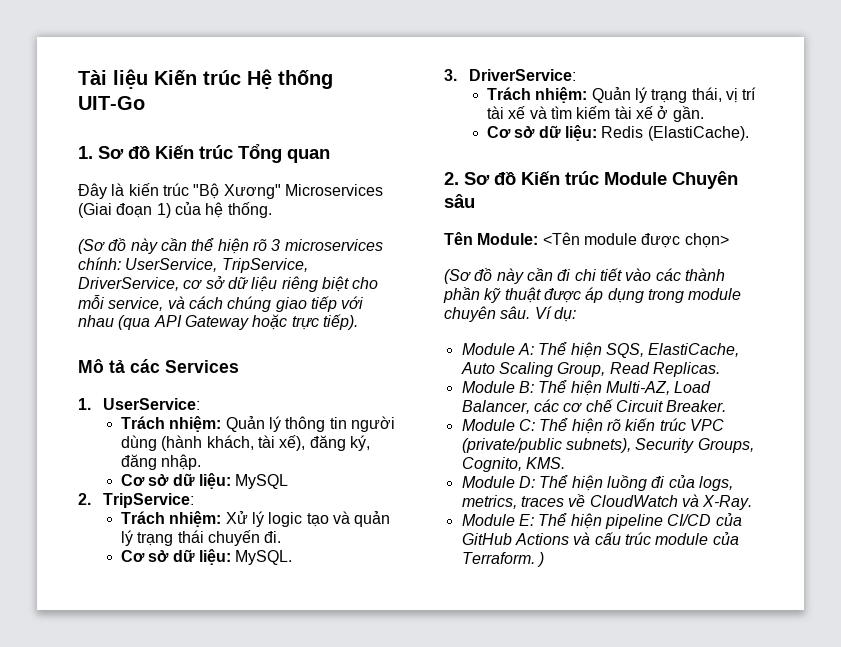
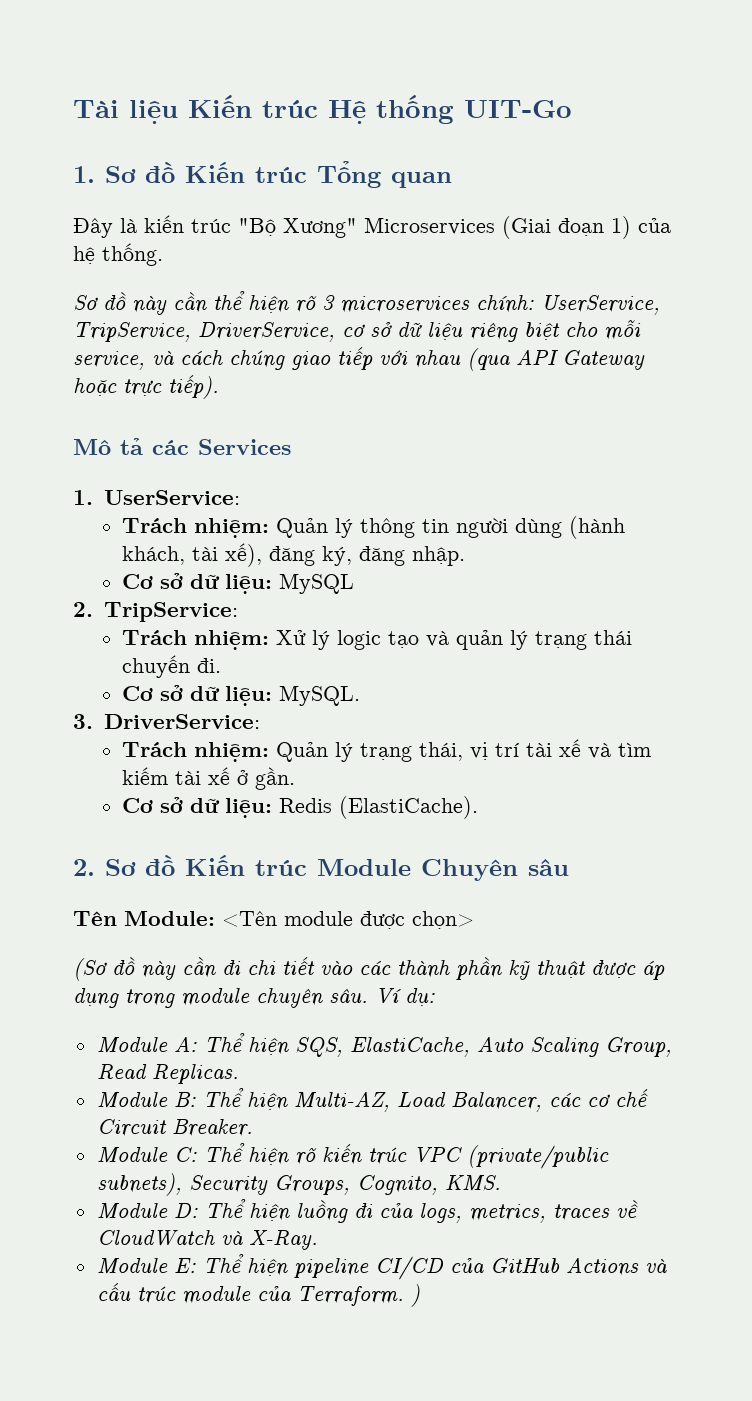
[78,239,105,254] (Sơ -> [73,295,98,312] Sơ

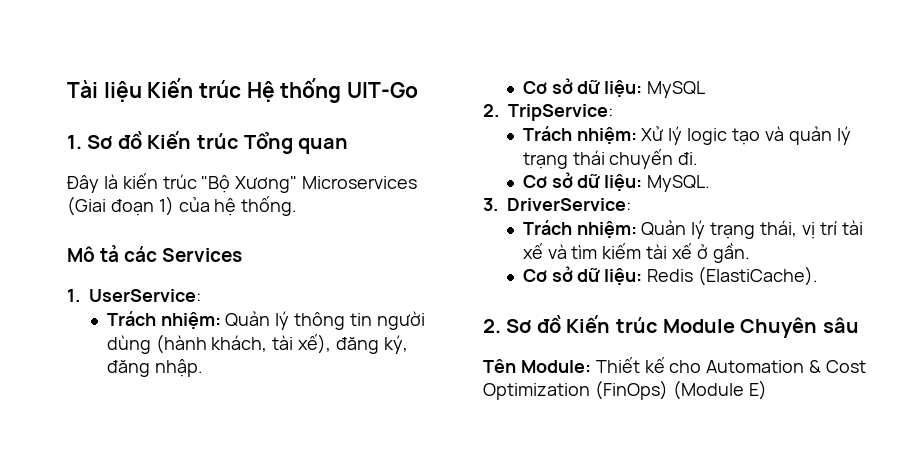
[73,291,660,315] [73,320,641,342] [73,347,645,371] [73,375,219,399] // Sơ đồ này cần thể hiện rõ 3 microservices chính: UserService, TripService, DriverService, cơ sở dữ liệu riêng biệt cho mỗi service, và cách chúng giao tiếp với nhau (qua API Gateway hoặc trực tiếp). -> (298, 206) none
[222,911,474,929] [73,957,665,981] [73,988,435,1008] [96,1033,672,1057] [96,1064,239,1084] [96,1088,648,1112] [96,1119,253,1137] [96,1143,609,1169] [96,1173,501,1196] [96,1199,638,1223] [96,1230,318,1250] [96,1254,667,1280] [96,1283,420,1307] <Tên module được chọn> // (Sơ đồ này cần đi chi tiết vào các thành phần kỹ thuật được áp dụng trong module chuyên sâu. Ví dụ: // Module A: Thể hiện SQS, ElastiCache, Auto Scaling Group, Read Replicas. // Module B: Thể hiện Multi-AZ, Load Balancer, các cơ chế Circuit Breaker. // Module C: Thể hiện rõ kiến trúc VPC (private/public subnets), Security Groups, Cognito, KMS. // Module D: Thể hiện luồng đi của logs, metrics, traces về CloudWatch và X-Ray. // Module E: Thể hiện pipeline CI/CD của GitHub Actions và cấu trúc module của Terraform. ) -> [595,357,867,373] [483,380,767,400] Thiết kế cho Automation & Cost Optimization (FinOps) (Module E)

